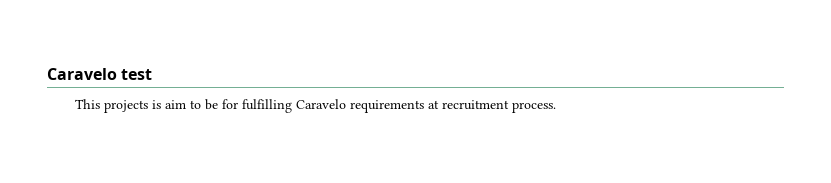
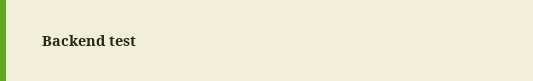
[47,68,117,80] Caravelo -> [42,35,106,46] Backend
[75,99,557,113] // This projects is aim to be for fulfilling Caravelo requirements at recruitment process. -> (136, 41) none

